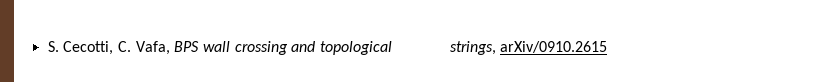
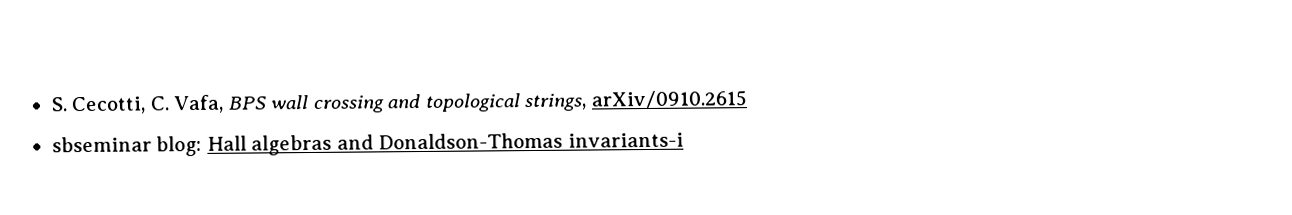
(607, 47) none -> [51,132,684,157] // sbseminar blog: Hall algebras and Donaldson-Thomas invariants-i

